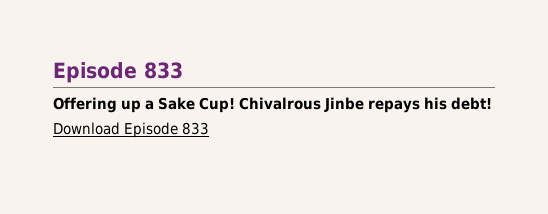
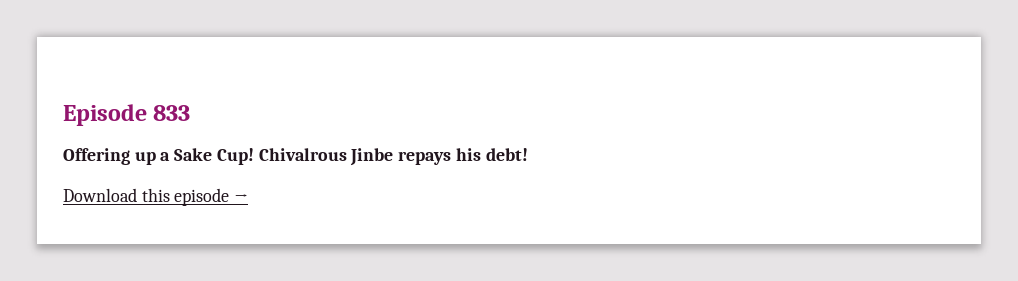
[124,122,210,138] Episode 833 -> [141,188,249,206] this episode →

